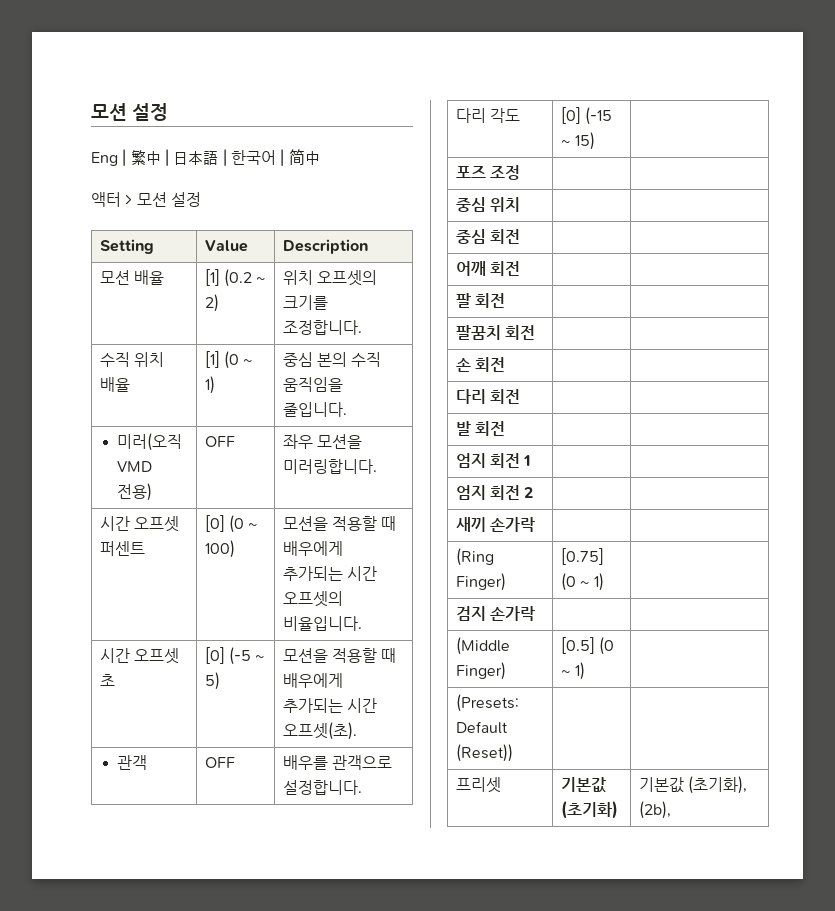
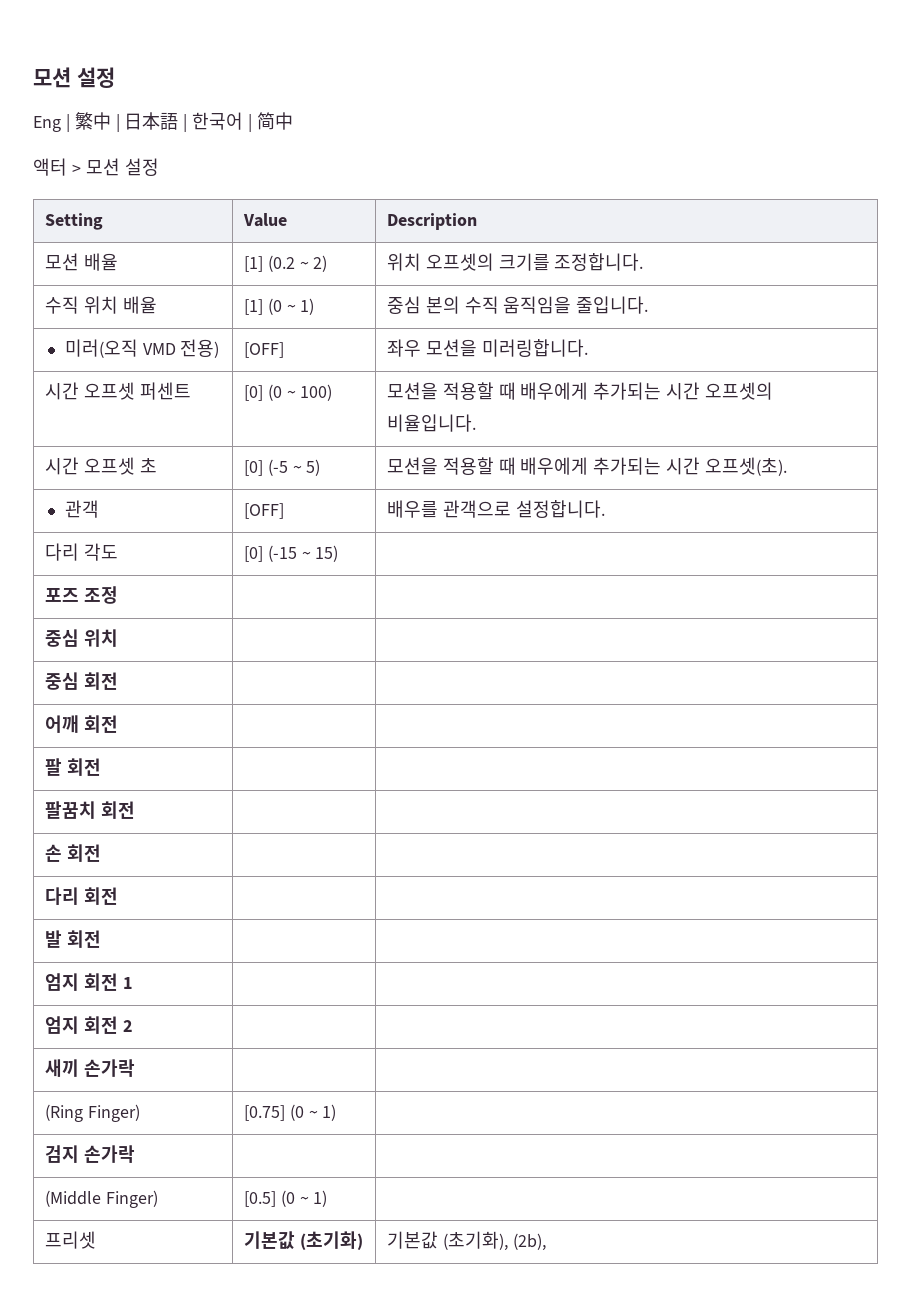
[204,436,235,447] OFF -> [243,342,284,358] [OFF]
[204,757,235,768] OFF -> [243,503,284,519] [OFF]
[455,694,519,712] [455,721,508,734] [455,744,513,762] // (Presets: Default (Reset)) | | -> (328, 1198) none

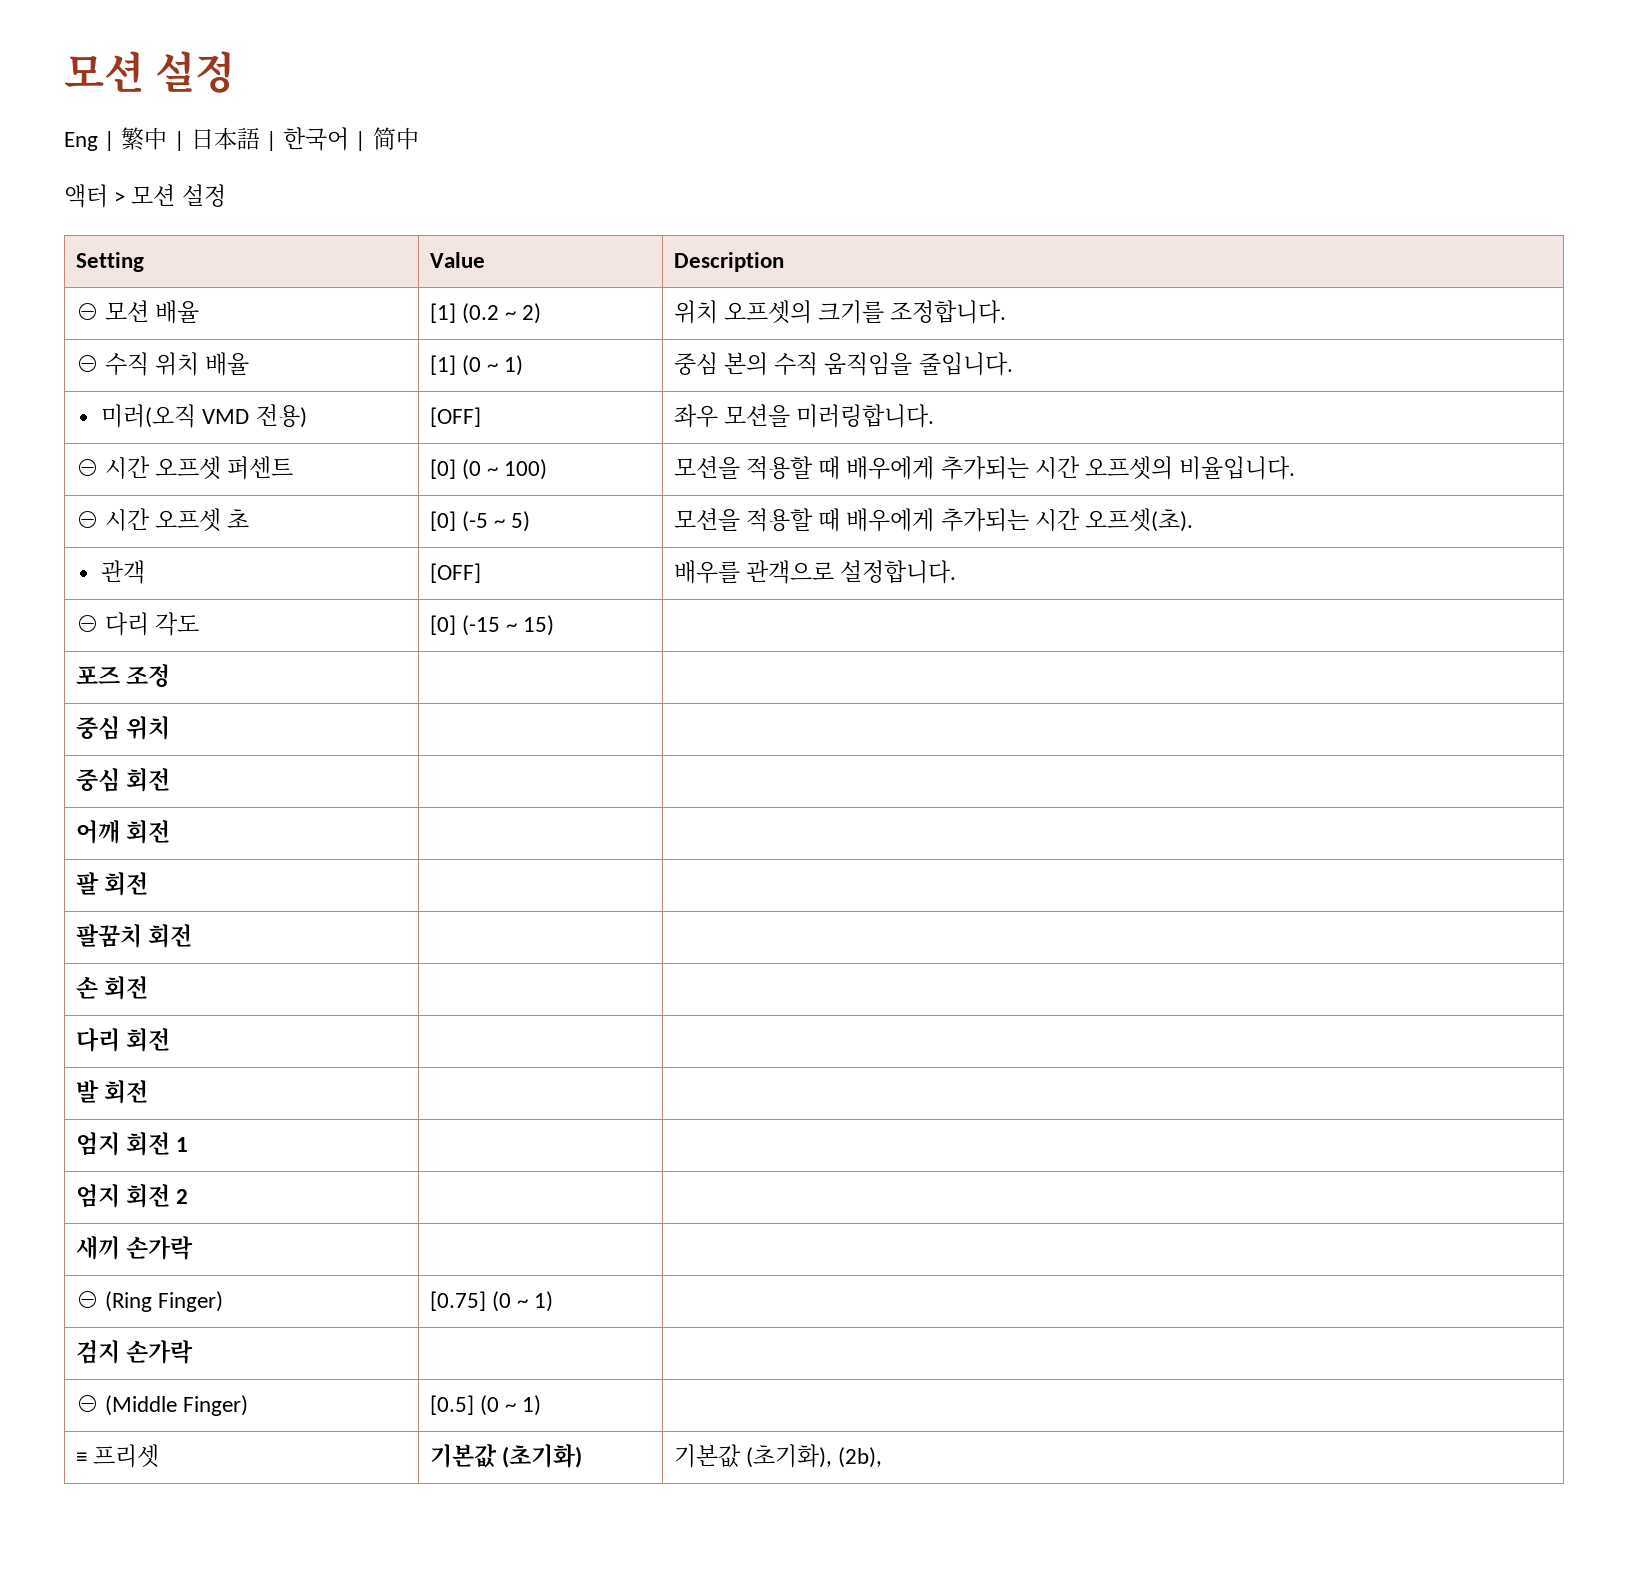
(477, 221) none -> [75,303,99,321] ⊖
(644, 262) none -> [75,355,99,373] ⊖
(588, 348) none -> [75,459,99,477] ⊖
(476, 423) none -> [75,511,99,529] ⊖
(605, 509) none -> [75,615,99,633] ⊖
(135, 1068) none -> [75,1291,99,1309] ⊖
(135, 1154) none -> [75,1395,99,1413] ⊖
(328, 1198) none -> [75,1452,87,1464] ≡

